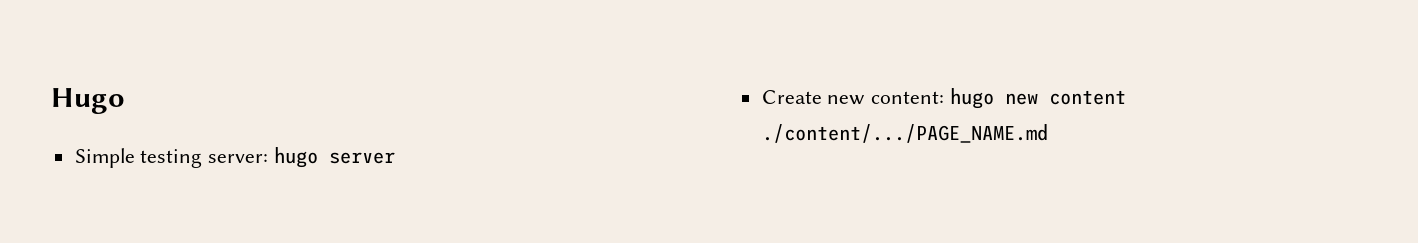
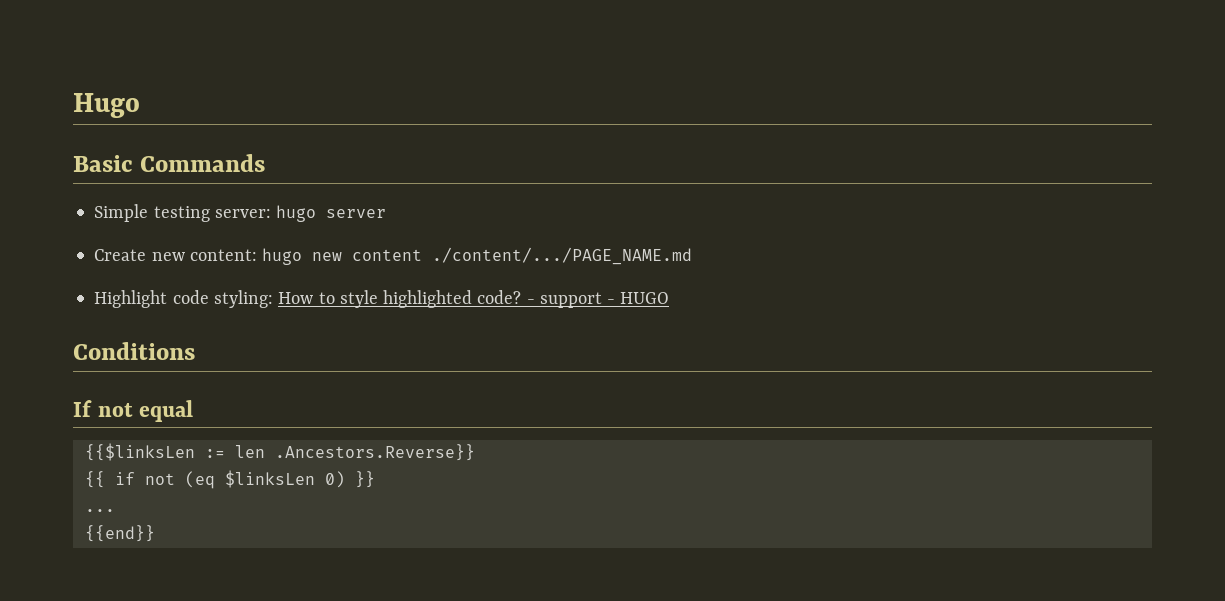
(125, 101) none -> [73,154,266,172] // Basic Commands
(1048, 133) none -> [94,290,670,308] [73,342,195,360] [73,400,194,422] [84,443,475,461] [84,470,375,489] [84,509,115,512] [84,525,155,542] // Highlight code styling: How to style highlighted code? - support - HUGO // Conditions // If not equal // {{$linksLen := len .Ancestors.Reverse}} // {{ if not (eq $linksLen 0) }} // ... // {{end}}

